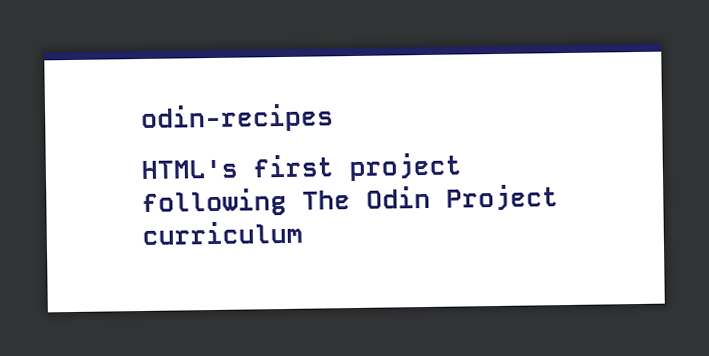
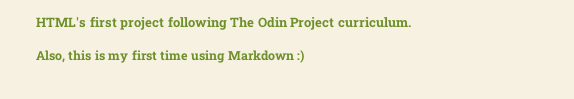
[140,103,334,134] odin-recipes // -> (36, 22) none
[142,220,303,245] curriculum -> [337,17,411,28] [36,50,304,63] curriculum. // Also, this is my first time using Markdown :)

